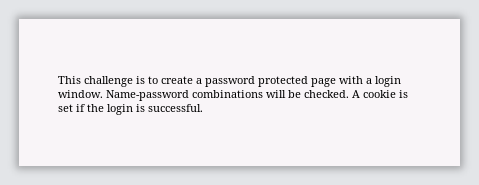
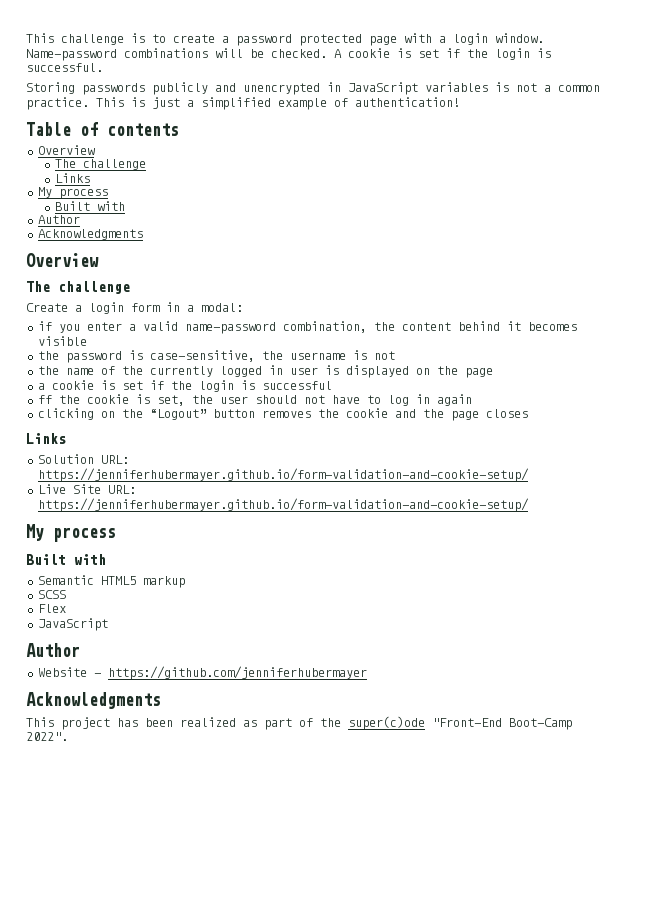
(203, 108) none -> [26,82,600,95] [26,97,460,110] [26,122,179,136] [37,145,95,155] [54,159,146,170] [54,173,90,183] [37,187,108,199] [54,201,125,211] [37,215,80,224] [37,229,143,240] [26,253,99,267] [26,281,130,294] [26,302,243,314] [37,321,577,334] [37,336,87,346] [37,350,395,363] [37,365,493,378] [37,380,332,392] [37,394,472,406] [37,408,528,421] [26,433,66,444] [37,454,129,464] [37,468,529,482] [37,484,136,494] [37,498,529,512] [26,524,116,542] [26,554,106,565] [37,575,185,588] [37,590,66,599] [37,604,66,613] [37,618,108,631] [26,643,80,657] [37,666,367,680] [26,692,161,709] [26,716,572,730] [26,732,68,741] // Storing passwords publicly and unencrypted in JavaScript variables is not a common practice. This is just a simplified example of authentication! // Table of contents // Overview // The challenge // Links // My process // Built with // Author // Acknowledgments // Overview // The challenge // Create a login form in a modal: // if you enter a valid name-password combination, the content behind it becomes visible // the password is case-sensitive, the username is not // the name of the currently logged in user is displayed on the page // a cookie is set if the login is successful // ff the cookie is set, the user should not have to log in again // clicking on the “Logout” button removes the cookie and the page closes // Links // Solution URL: https://jenniferhubermayer.github.io/form-validation-and-cookie-setup/ // Live Site URL: https://jenniferhubermayer.github.io/form-validation-and-cookie-setup/ // My process // Built with // Semantic HTML5 markup // SCSS // Flex // JavaScript // Author // Website - https://github.com/jenniferhubermayer // Acknowledgments // This project has been realized as part of the super(c)ode "Front-End Boot-Camp 2022".

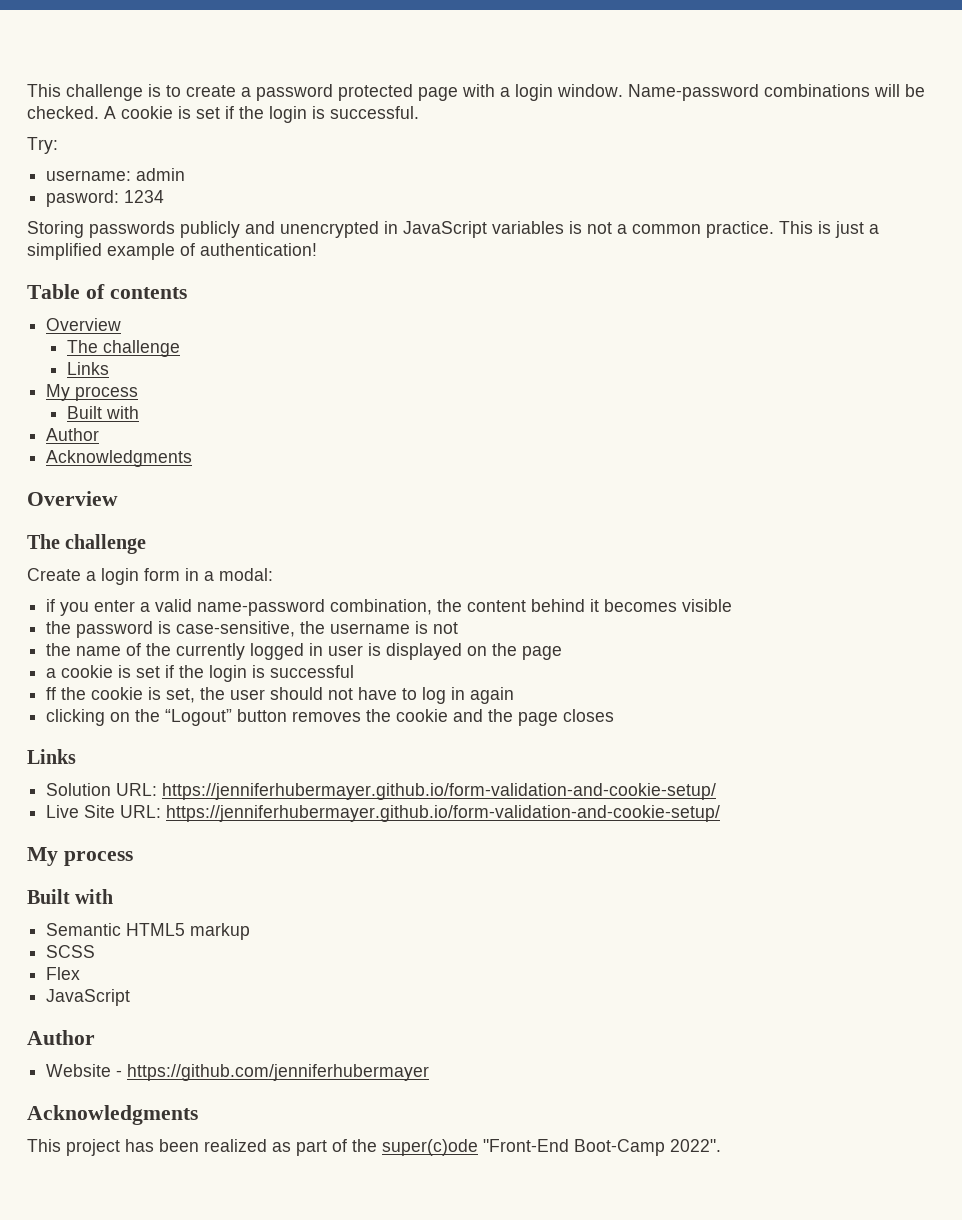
(103, 67) none -> [27,137,58,154] [46,168,186,181] [46,190,165,207] // Try: // username: admin // pasword: 1234

